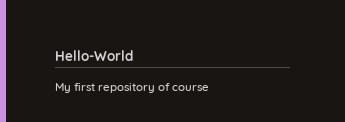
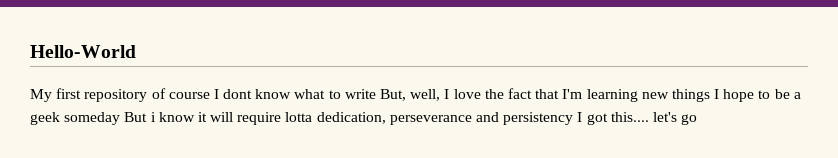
(210, 88) none -> [213,88,801,102] [30,112,698,125] I dont know what to write But, well, I love the fact that I'm learning new things I hope to be a geek someday But i know it will require lotta dedication, perseverance and persistency I got this.... let's go

